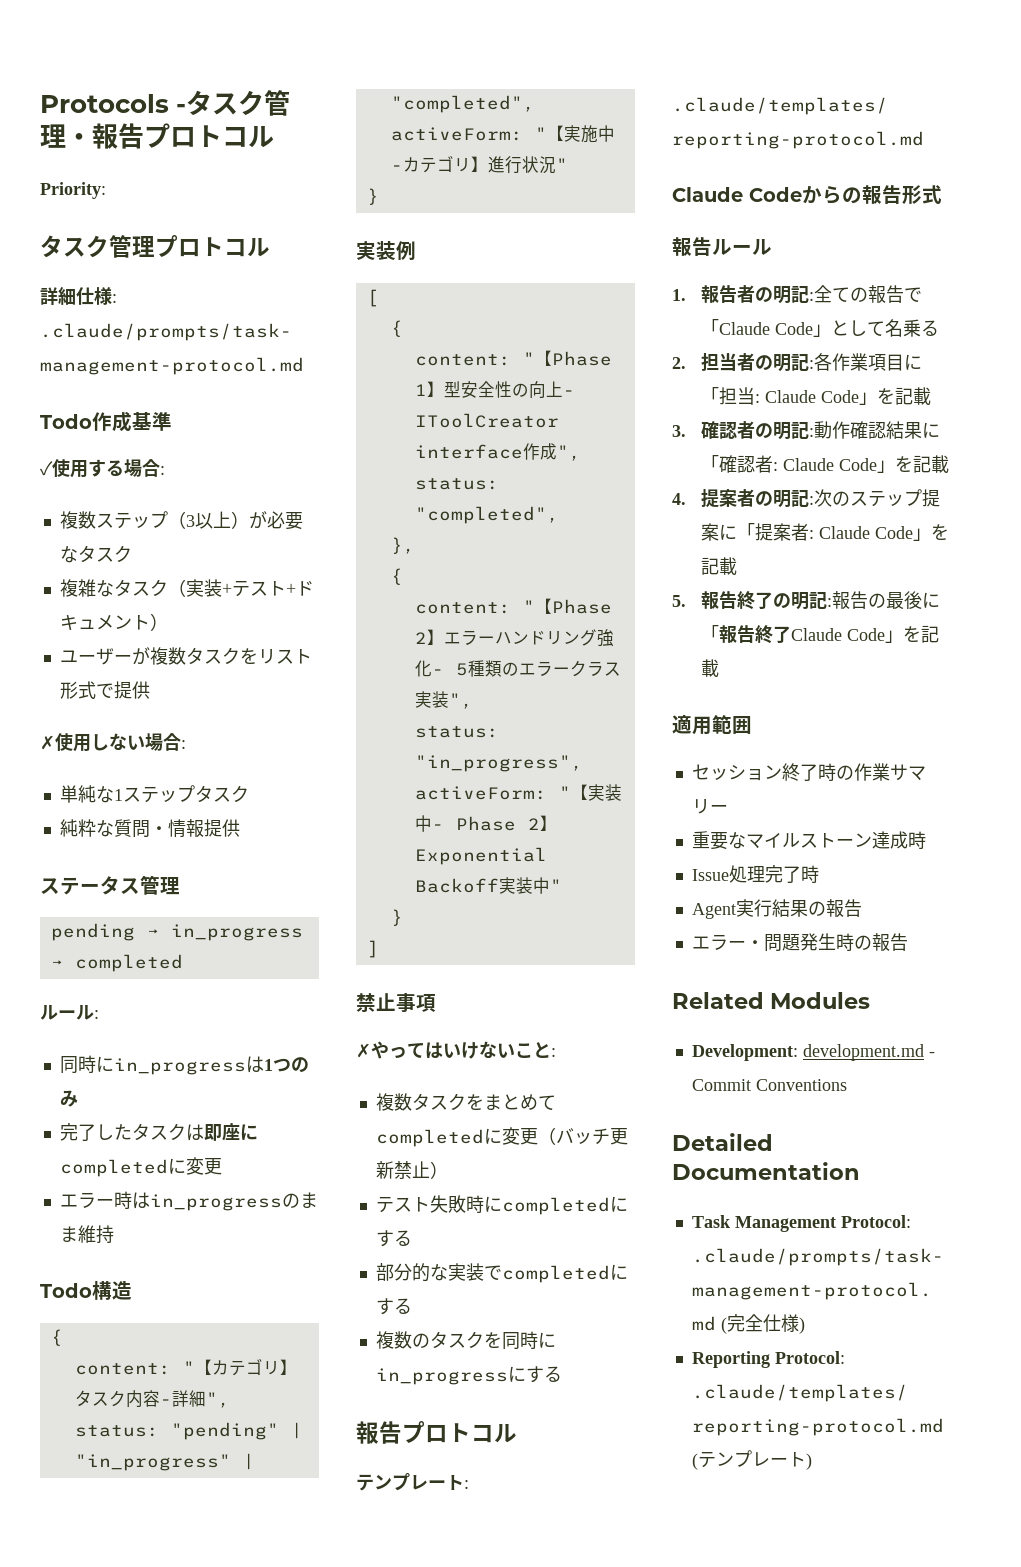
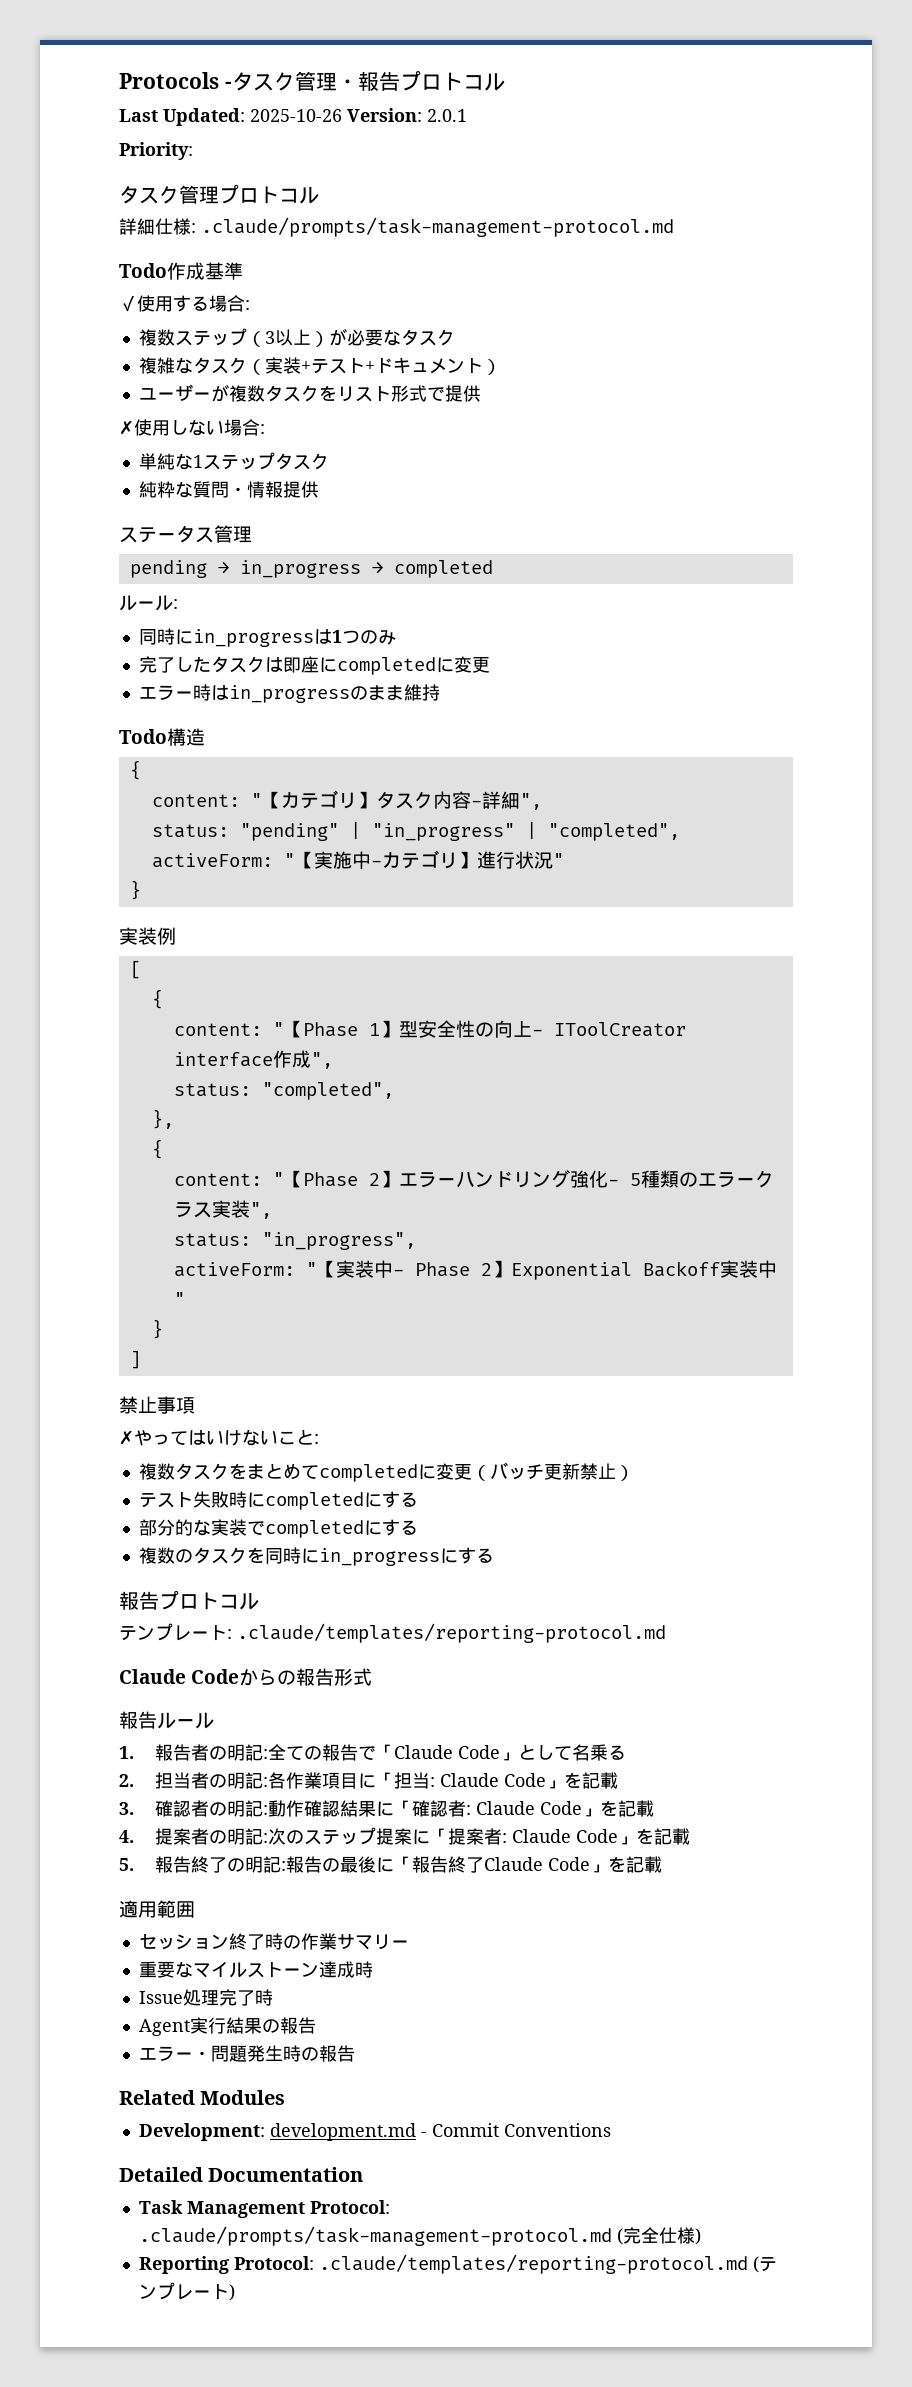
(274, 137) none -> [119,108,467,126] // Last Updated: 2025-10-26 Version: 2.0.1

